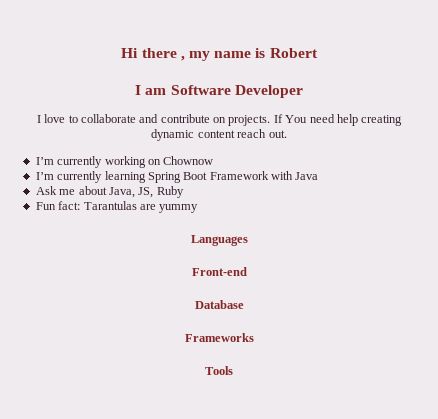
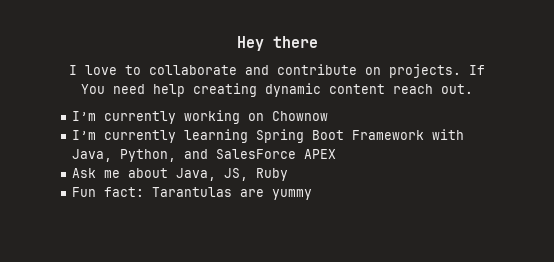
[121,48,139,58] Hi -> [236,36,264,51] Hey
[180,48,318,61] [135,85,303,98] , my name is Robert // I am Software Developer -> (318, 42) none
[295,172,319,180] Java -> [72,149,337,162] Java, Python, and SalesForce APEX
[190,235,248,246] [191,267,247,276] [194,300,244,309] [184,333,254,342] [205,366,233,375] // Languages // Front-end // Database // Frameworks // Tools -> (313, 194) none

